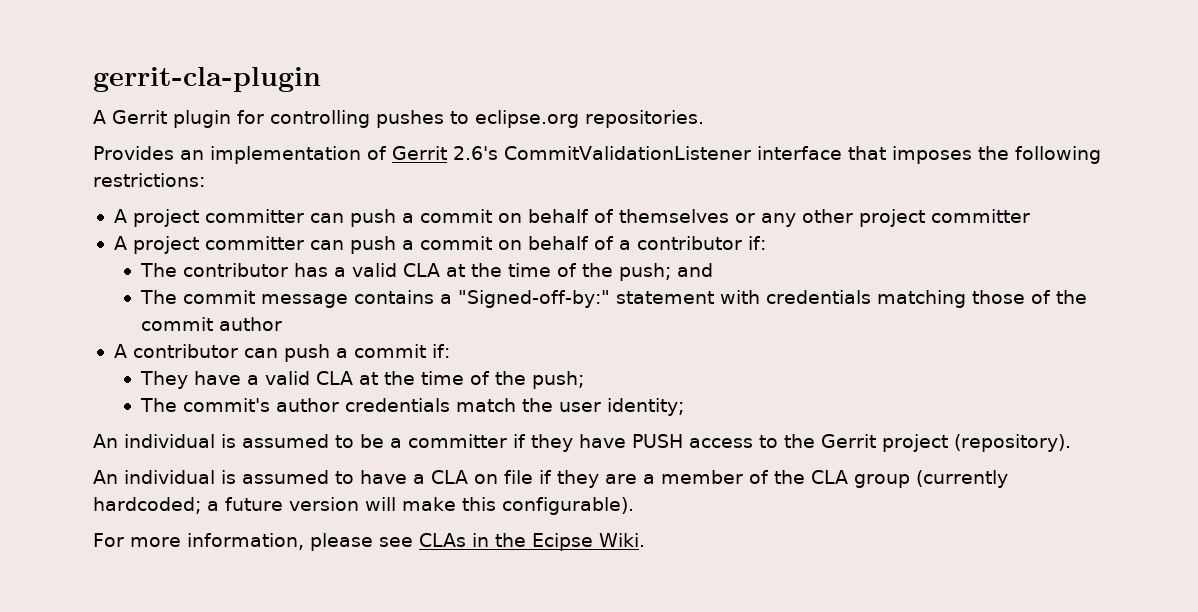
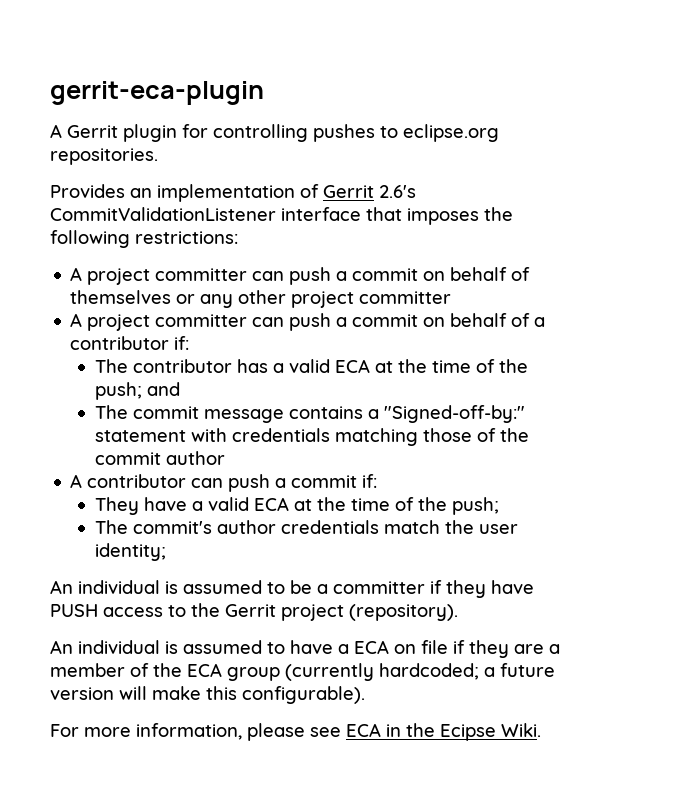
[93,67,321,92] gerrit-cla-plugin -> [50,81,264,105] gerrit-eca-plugin
[403,263,441,277] CLA -> [334,359,370,373] ECA
[316,371,354,385] CLA -> [253,497,289,511] ECA
[431,470,468,484] CLA -> [354,640,389,654] ECA
[811,470,848,484] CLA -> [187,663,222,677] ECA
[418,533,466,547] CLAs -> [346,723,381,737] ECA

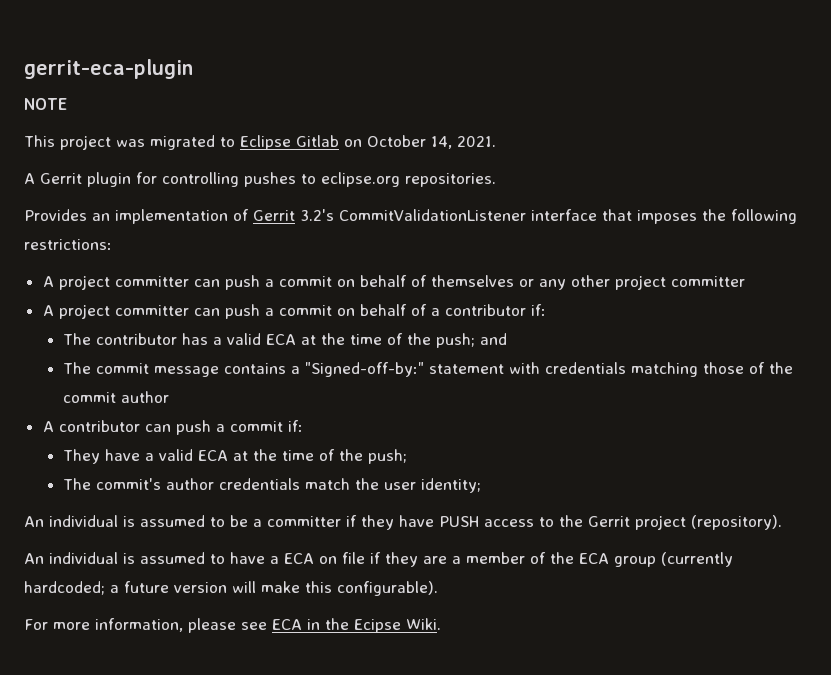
(264, 93) none -> [24,98,68,110] [24,135,496,150] // NOTE // This project was migrated to Eclipse Gitlab on October 14, 2021.
[379,185,416,198] 2.6's -> [300,209,334,221] 3.2's

